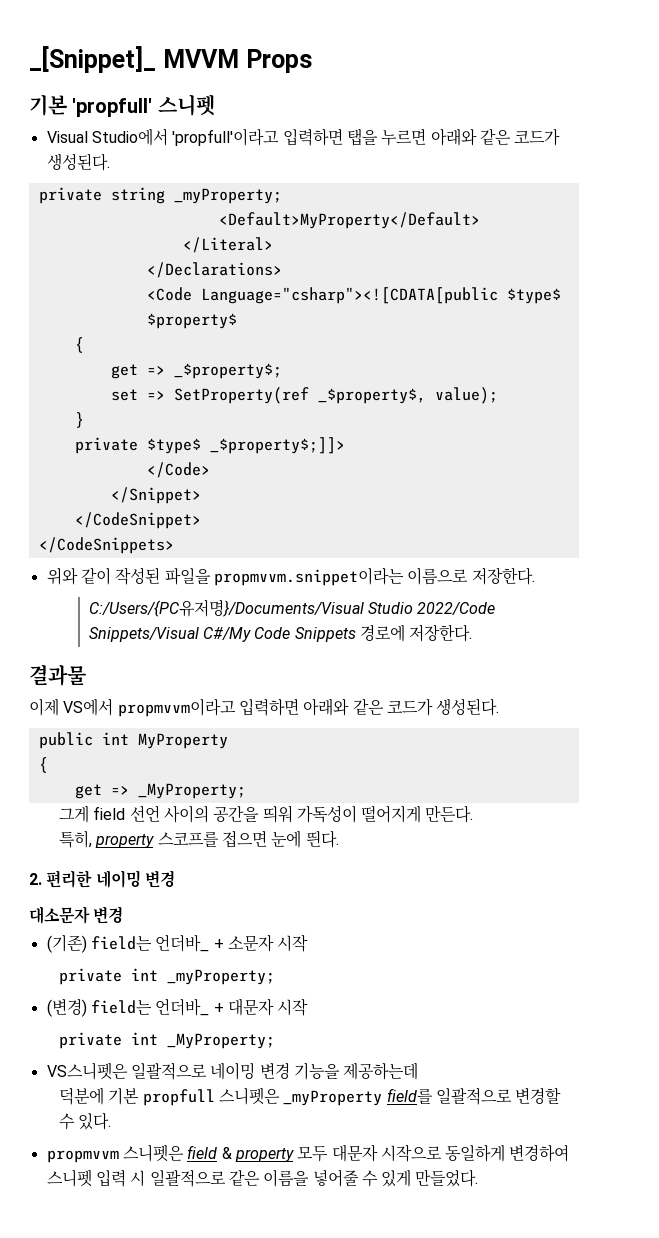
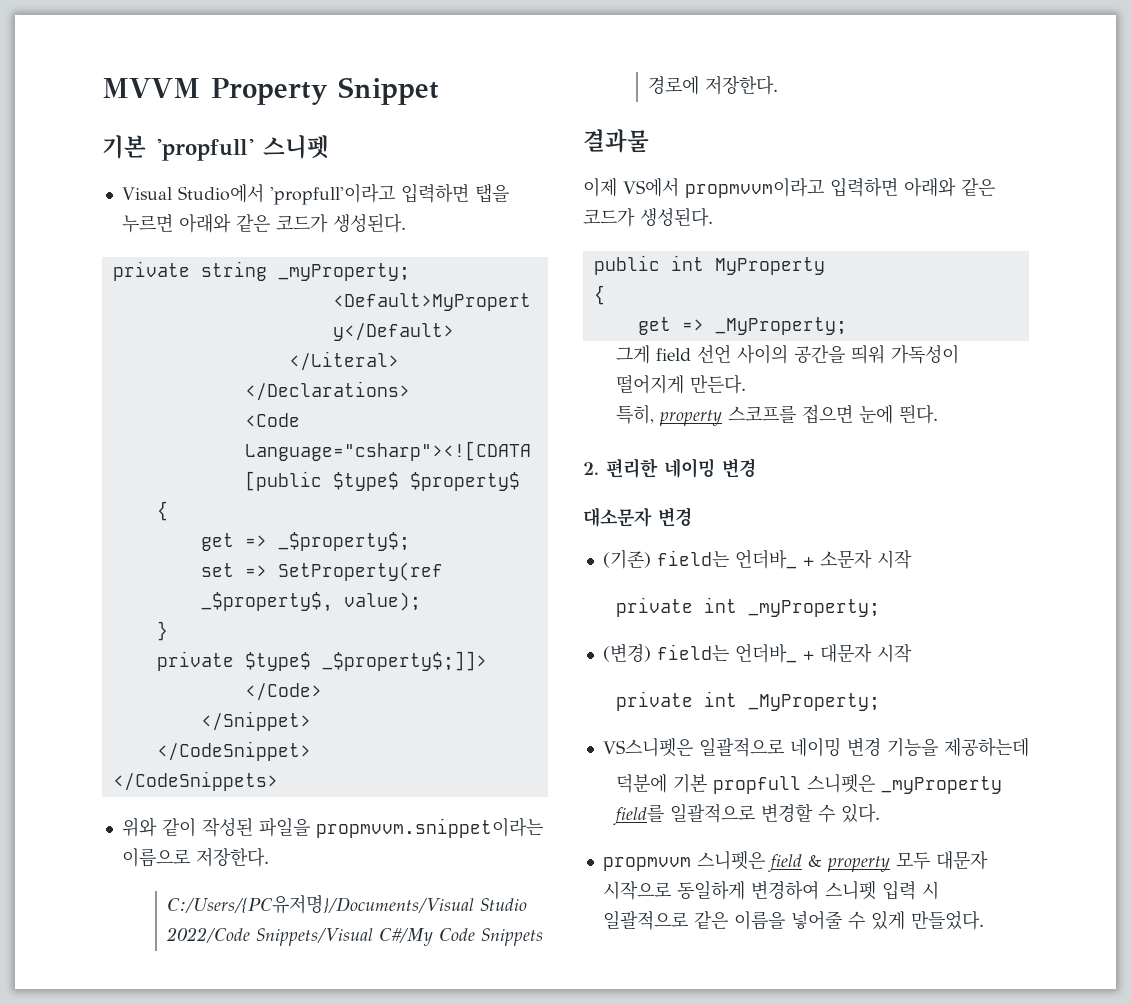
[29,46,312,73] _[Snippet]_ MVVM Props -> [102,77,439,105] MVVM Property Snippet

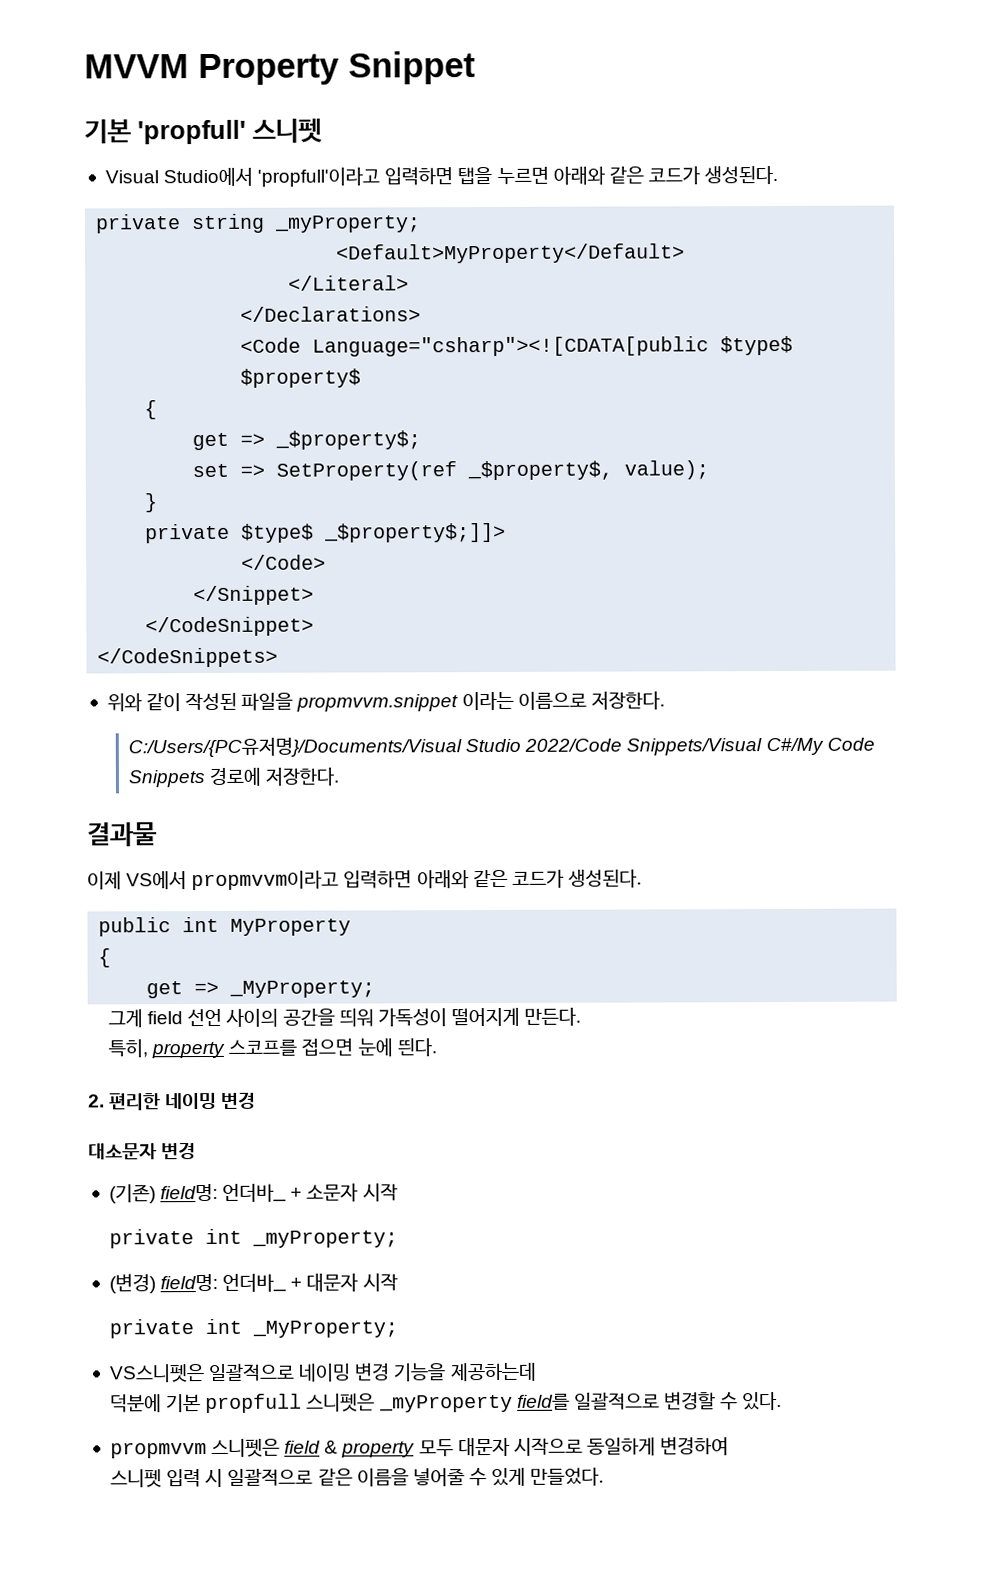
[315,818,543,838] propmvvm.snippet이라는 -> [296,691,514,712] propmvvm.snippet 이라는
[656,550,729,567] field는 -> [160,1183,219,1202] field명:
[656,644,729,661] field는 -> [160,1273,219,1292] field명:
(819, 890) none -> (730, 1446) //

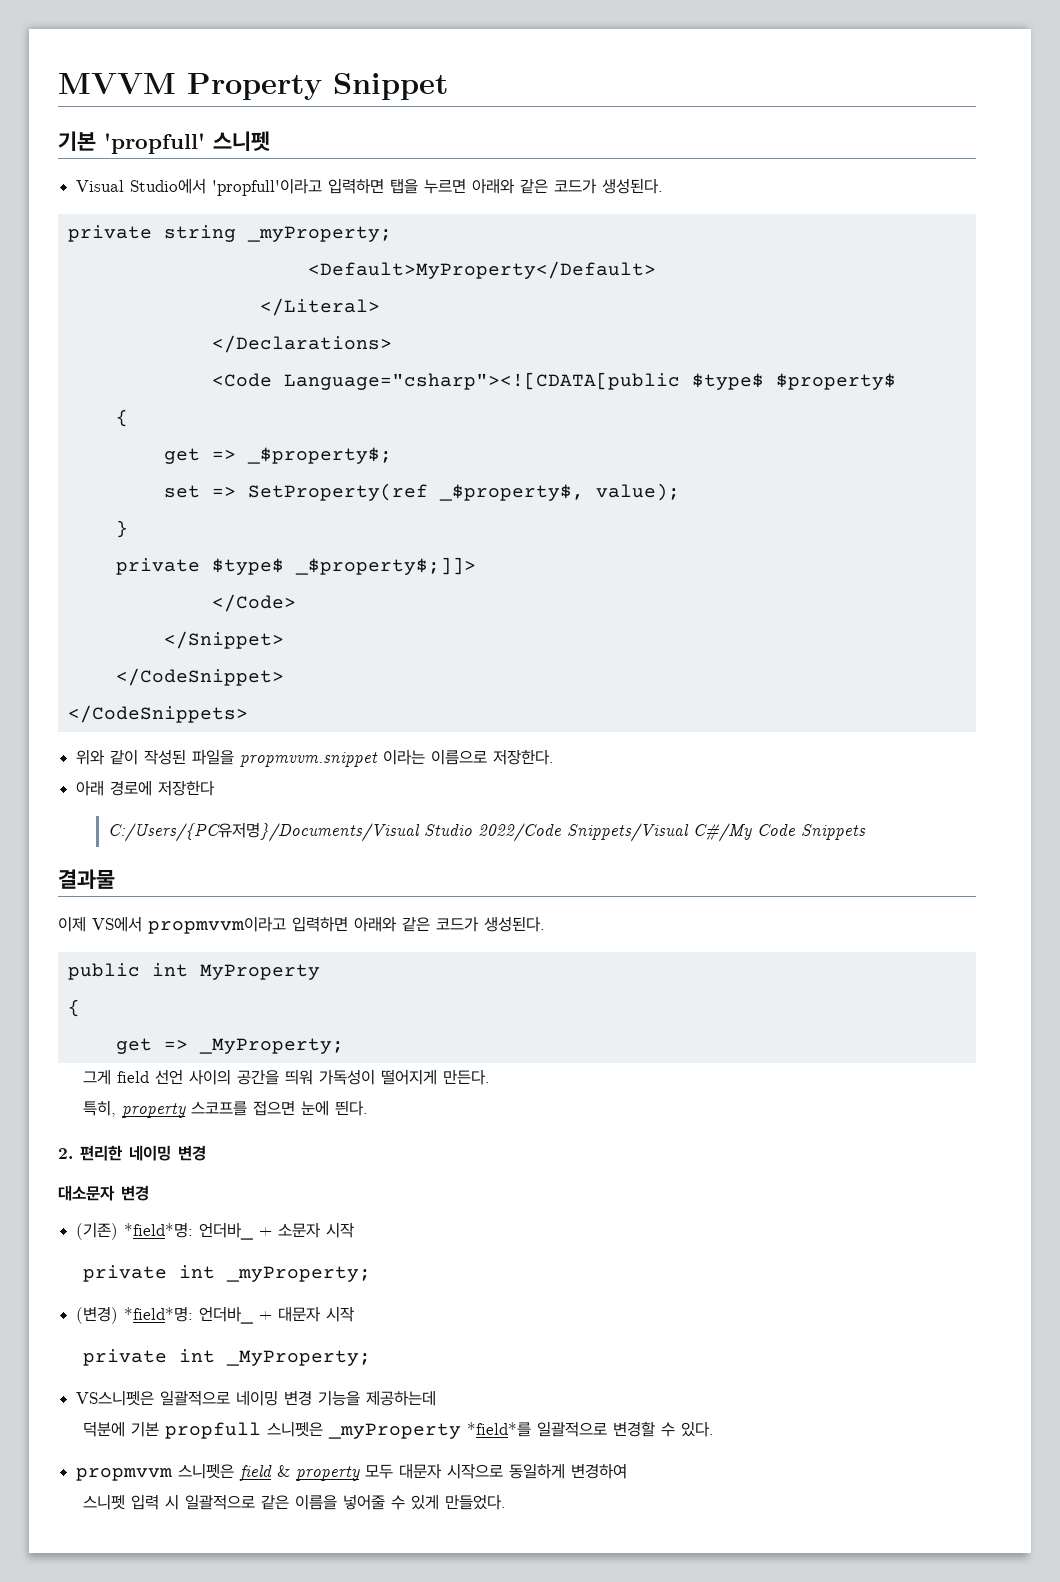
(665, 700) none -> [76,780,216,796] // 아래 경로에 저장한다
[209,767,340,786] 경로에 저장한다. -> (866, 832) none
[160,1183,219,1202] field명: -> [124,1222,194,1238] *field*명:
[160,1273,219,1292] field명: -> [124,1306,194,1322] *field*명:
[516,1393,570,1410] field를 -> [466,1422,531,1437] *field*를

